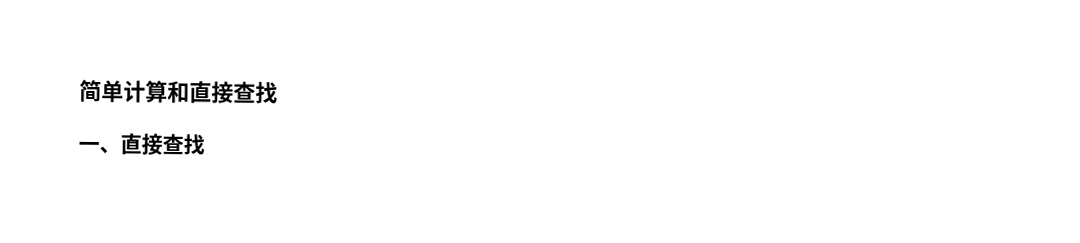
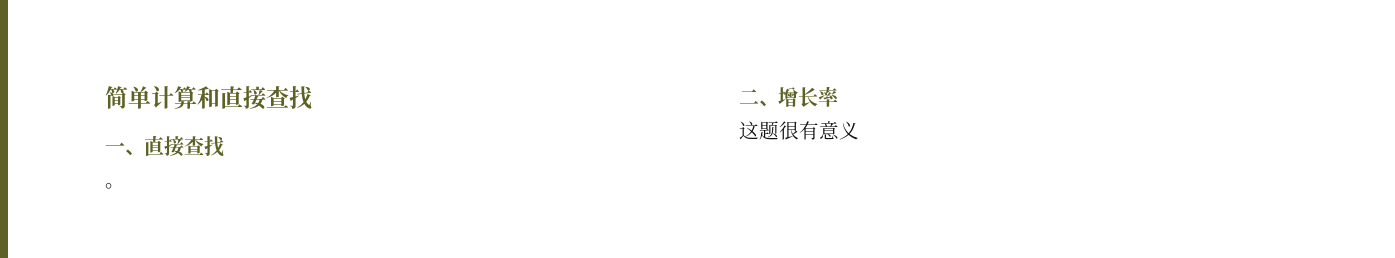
(205, 145) none -> [105,183,125,189] [739,86,839,107] [739,121,859,140] // 。 // 二、增长率 // 这题很有意义

